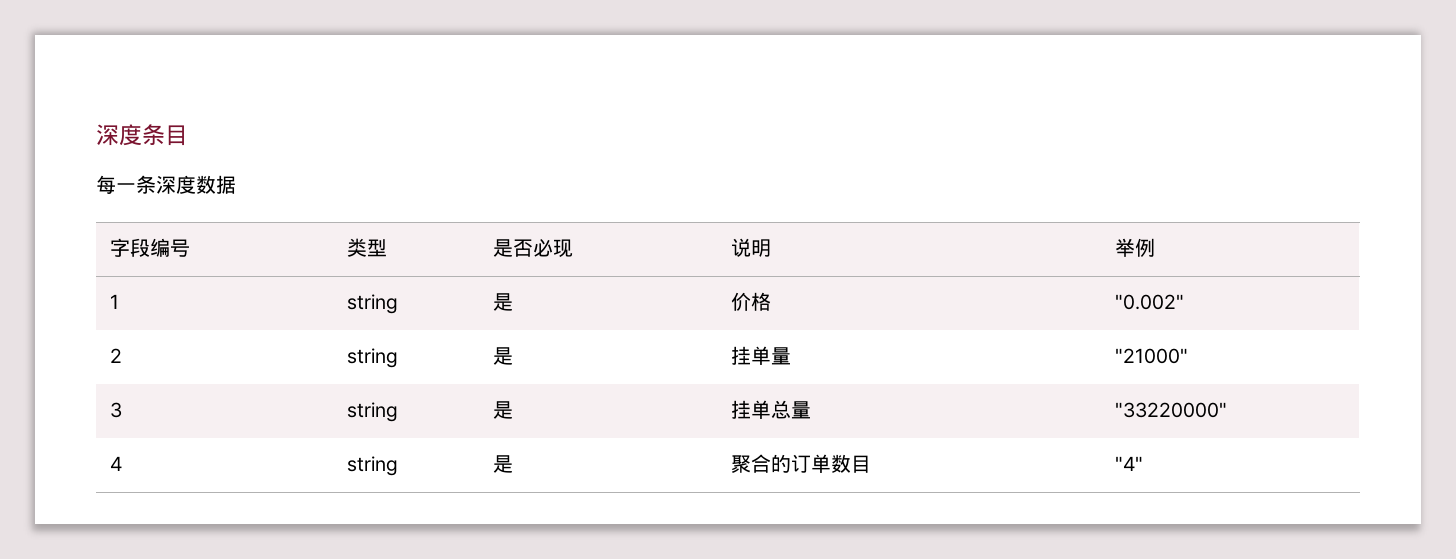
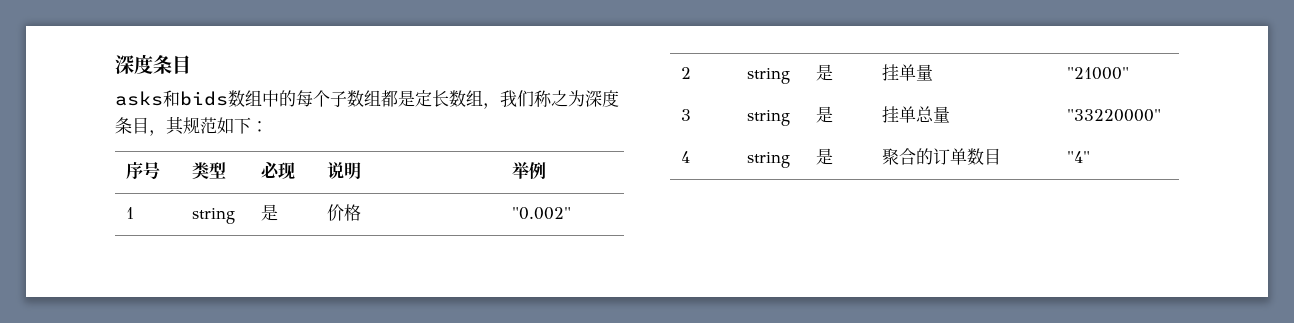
[96,175,236,194] [110,238,171,257] 每一条深度数据 // 字段编 -> [115,90,619,109] [115,116,268,136] [126,162,144,179] asks和bids数组中的每个子数组都是定长数组，我们称之为深度条目，其规范如下： // 序
[493,239,534,257] 是否 -> (227, 170) none

